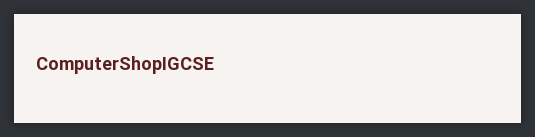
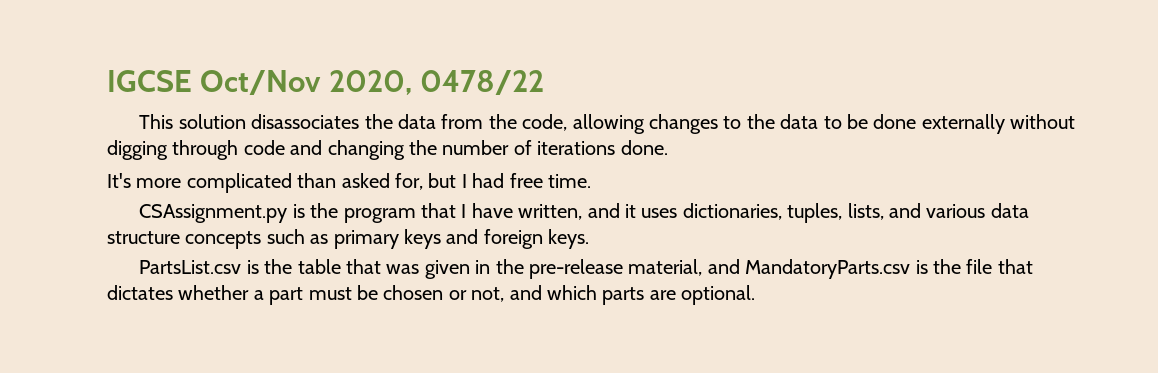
[36,56,214,74] ComputerShopIGCSE -> [107,70,545,95] [139,114,1076,134] [107,140,668,160] [107,173,591,193] [139,203,1029,223] [107,229,590,249] [139,259,1033,279] [107,285,756,305] IGCSE Oct/Nov 2020, 0478/22 // This solution disassociates the data from the code, allowing changes to the data to be done externally without digging through code and changing the number of iterations done. // It's more complicated than asked for, but I had free time. // CSAssignment.py is the program that I have written, and it uses dictionaries, tuples, lists, and various data structure concepts such as primary keys and foreign keys. // PartsList.csv is the table that was given in the pre-release material, and MandatoryParts.csv is the file that dictates whether a part must be chosen or not, and which parts are optional.

